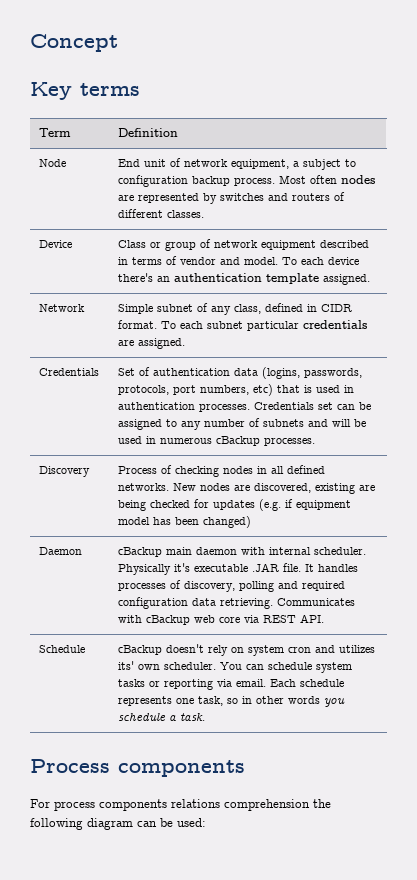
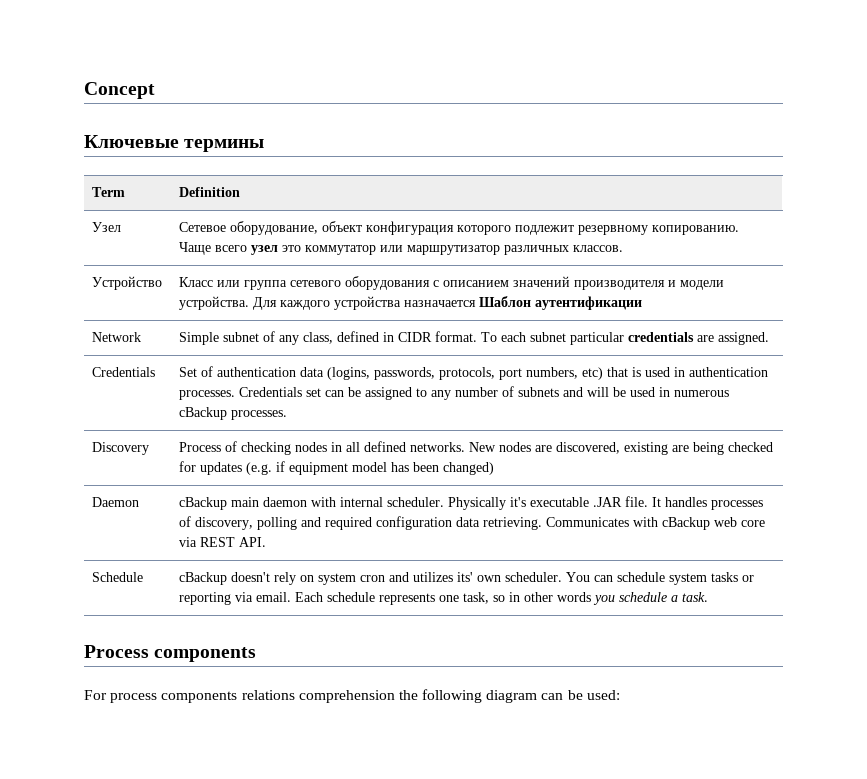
[30,82,140,100] Key terms -> [84,135,265,152] Ключевые термины
[39,159,67,167] [118,158,357,170] [118,175,376,187] [118,192,346,204] [118,209,205,218] [39,240,73,248] [118,239,370,251] [118,256,360,265] [118,273,371,285] Node | End unit of network equipment, a subject to configuration backup process. Most often nodes are represented by switches and routers of different classes. // Device | Class or group of network equipment described in terms of vendor and model. To each device there's an authentication template assigned. -> [92,222,122,232] [179,221,740,235] [179,242,624,255] [92,276,163,290] [179,276,725,290] [179,296,643,310] Узел | Сетевое оборудование, объект конфигурация которого подлежит резервному копированию. Чаще всего узел это коммутатор или маршрутизатор различных классов. // Устройство | Класс или группа сетевого оборудования с описанием значений производителя и модели устройства. Для каждого устройства назначается Шаблон аутентификации

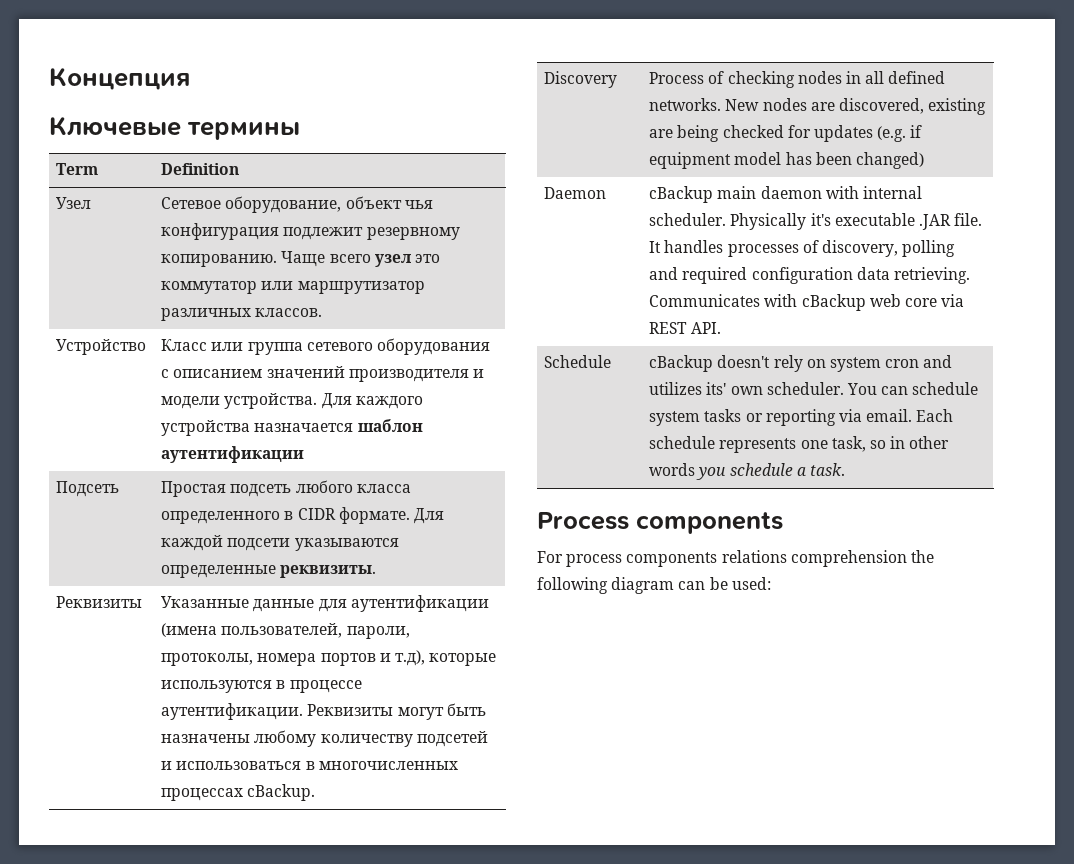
[84,82,155,99] Concept -> [49,67,190,90] Концепция
[366,221,512,235] конфигурация которого -> [404,200,433,209] [161,223,280,240] чья конфигурация
[479,296,532,307] Шаблон -> [357,419,423,432] шаблон
[92,332,142,342] [179,331,770,345] [92,367,156,377] [179,366,769,380] [179,386,730,400] [179,407,288,420] Network | Simple subnet of any class, defined in CIDR format. To each subnet particular credentials are assigned. // Credentials | Set of authentication data (logins, passwords, protocols, port numbers, etc) that is used in authentication processes. Credentials set can be assigned to any number of subnets and will be used in numerous cBackup processes. -> [56,481,120,497] [161,480,411,497] [161,507,444,524] [161,535,399,551] [161,565,377,578] [56,596,143,608] [161,595,489,612] [161,623,410,639] [161,650,497,666] [161,680,362,693] [161,703,486,720] [161,730,488,747] [161,761,458,770] [161,784,316,801] Подсеть | Простая подсеть любого класса определенного в CIDR формате. Для каждой подсети указываются определенные реквизиты. // Реквизиты | Указанные данные для аутентификации (имена пользователей, пароли, протоколы, номера портов и т.д), которые используются в процессе аутентификации. Реквизиты могут быть назначены любому количеству подсетей и использоваться в многочисленных процессах cBackup.

